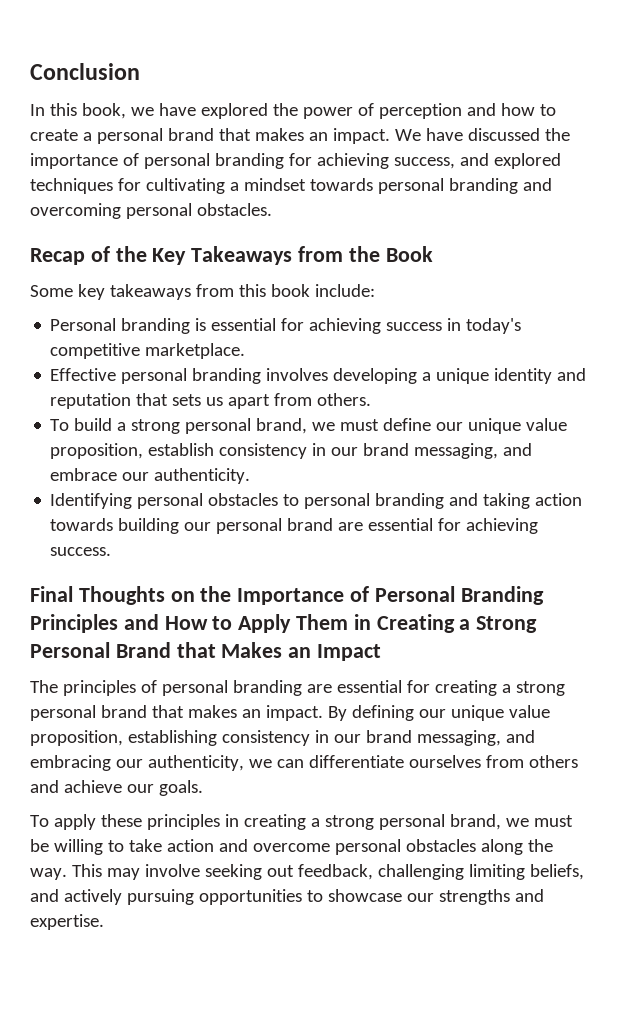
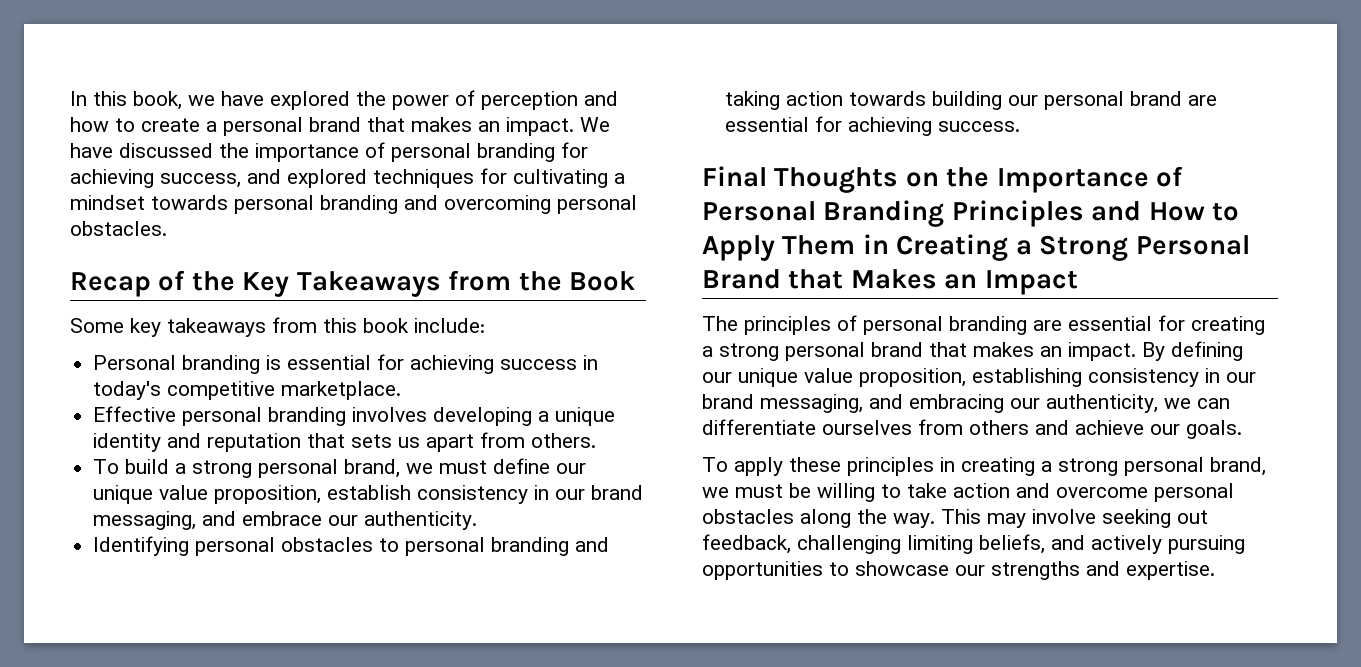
[30,63,140,80] Conclusion // -> (70, 98) none

